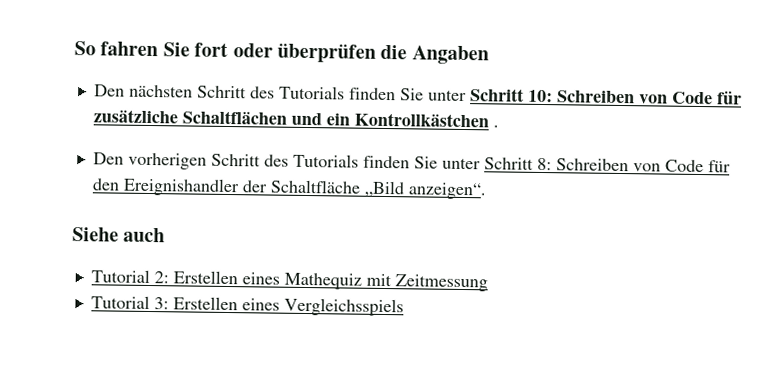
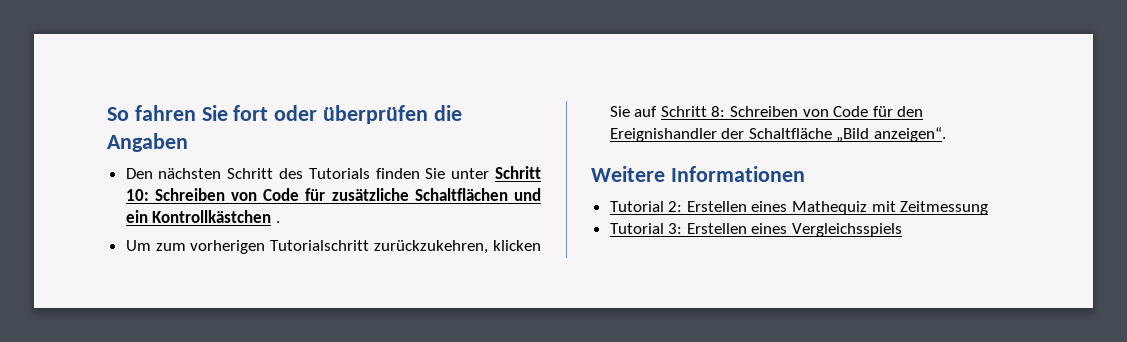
[92,152,481,170] Den vorherigen Schritt des Tutorials finden Sie unter -> [125,240,541,254] [609,106,658,117] Um zum vorherigen Tutorialschritt zurückzukehren, klicken Sie auf
[72,227,166,243] Siehe auch -> [591,166,805,182] Weitere Informationen

